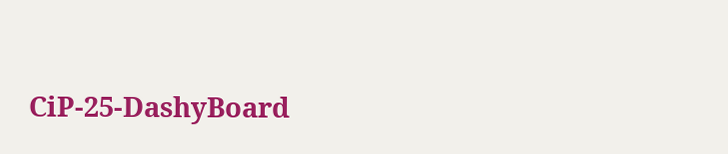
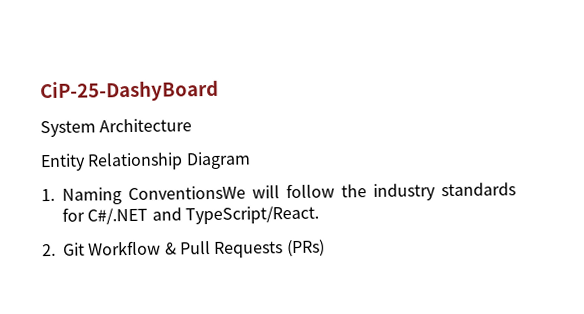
(290, 110) none -> [40,118,193,138] [40,151,251,172] [41,182,517,205] [62,205,319,225] [42,239,325,258] // System Architecture // Entity Relationship Diagram // 1. Naming ConventionsWe will follow the industry standards for C#/.NET and TypeScript/React. // 2. Git Workflow & Pull Requests (PRs)

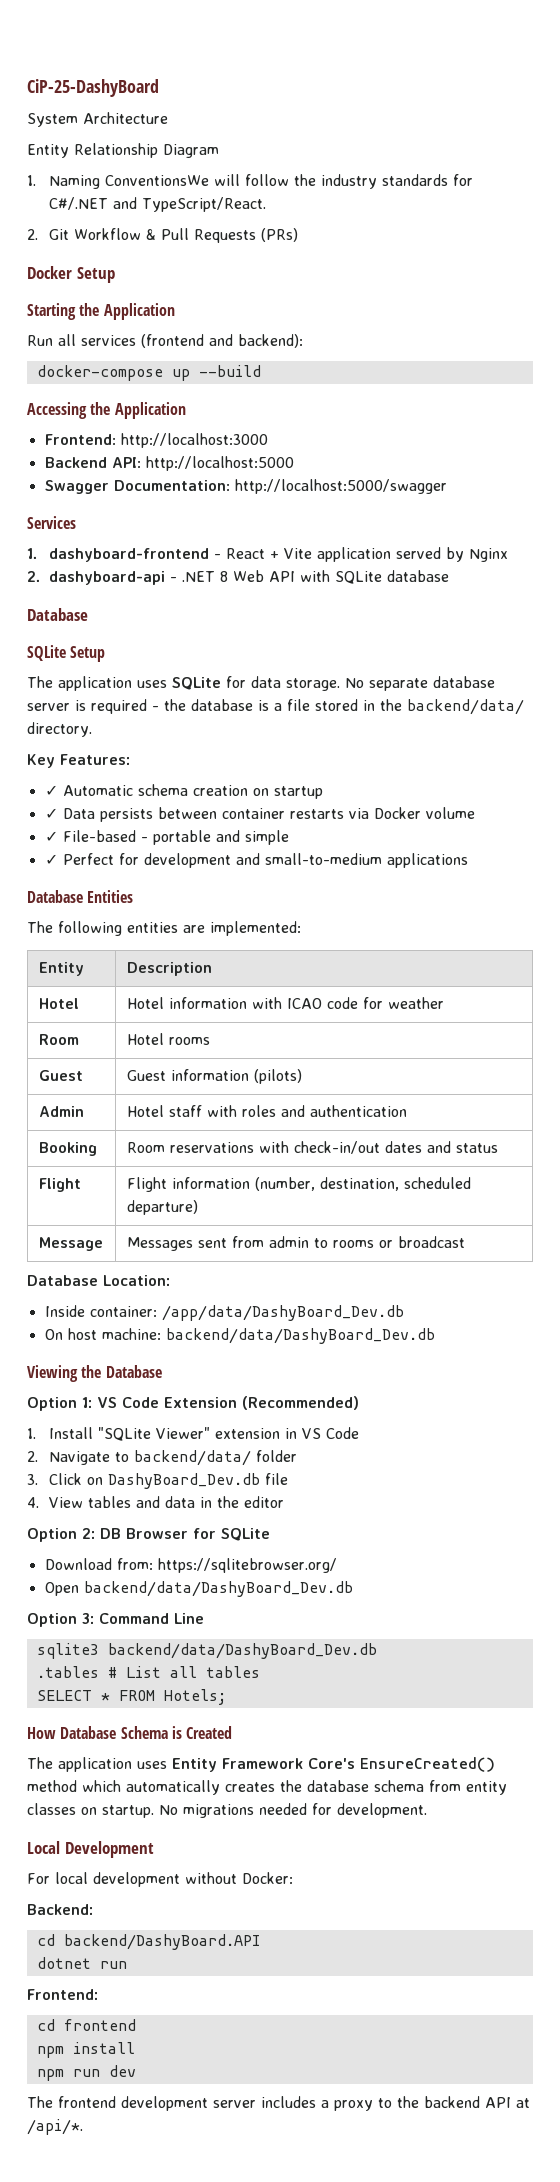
(325, 248) none -> [27,266,115,283] [27,303,175,320] [27,334,303,348] [36,365,261,381] [27,402,186,419] [44,433,268,448] [44,456,294,471] [44,479,447,494] [27,516,76,529] [27,547,508,562] [27,570,449,585] [27,608,88,621] [27,645,106,662] [27,676,495,691] [27,699,524,715] [27,722,92,737] [27,754,130,768] [44,784,323,799] [44,807,475,822] [44,830,289,845] [44,853,468,868] [27,890,134,903] [27,921,301,936] [38,962,84,976] [126,962,212,976] [38,998,79,1009] [126,997,444,1009] [38,1034,79,1045] [126,1033,210,1045] [38,1070,83,1081] [126,1069,302,1084] [38,1106,84,1117] [126,1105,407,1117] [38,1142,97,1156] [126,1141,498,1154] [38,1178,81,1192] [126,1177,471,1192] [126,1200,198,1215] [38,1237,103,1251] [126,1236,465,1251] [27,1275,170,1286] [44,1305,404,1321] [44,1328,435,1344] [27,1365,162,1382] [27,1396,359,1411] [27,1427,359,1441] [27,1450,297,1466] [27,1473,288,1489] [27,1496,284,1508] [27,1528,270,1542] [44,1558,337,1573] [44,1581,353,1597] [27,1613,204,1627] [36,1643,377,1659] [36,1666,260,1678] [36,1689,226,1705] [27,1726,233,1739] [27,1757,495,1772] [27,1780,507,1795] [27,1803,427,1818] [27,1841,154,1858] [27,1872,293,1887] [27,1904,93,1915] [36,1934,260,1950] [36,1957,127,1969] [27,1989,98,2000] [36,2019,136,2031] [36,2042,135,2058] [36,2065,136,2081] [27,2096,530,2111] [27,2119,83,2135] // Docker Setup // Starting the Application // Run all services (frontend and backend): // docker-compose up --build // Accessing the Application // Frontend: http://localhost:3000 // Backend API: http://localhost:5000 // Swagger Documentation: http://localhost:5000/swagger // Services // 1. dashyboard-frontend - React + Vite application served by Nginx // 2. dashyboard-api - .NET 8 Web API with SQLite database // Database // SQLite Setup // The application uses SQLite for data storage. No separate database server is required - the database is a file stored in the backend/data/ directory. // Key Features: // ✓ Automatic schema creation on startup // ✓ Data persists between container restarts via Docker volume // ✓ File-based - portable and simple // ✓ Perfect for development and small-to-medium applications // Database Entities // The following entities are implemented: // Entity | Description // Hotel | Hotel information with ICAO code for weather // Room | Hotel rooms // Guest | Guest information (pilots) // Admin | Hotel staff with roles and authentication // Booking | Room reservations with check-in/out dates and status // Flight | Flight information (number, destination, scheduled departure) // Message | Messages sent from admin to rooms or broadcast // Database Location: // Inside container: /app/data/DashyBoard_Dev.db // On host machine: backend/data/DashyBoard_Dev.db // Viewing the Database // Option 1: VS Code Extension (Recommended) // 1. Install "SQLite Viewer" extension in VS Code // 2. Navigate to backend/data/ folder // 3. Click on DashyBoard_Dev.db file // 4. View tables and data in the editor // Option 2: DB Browser for SQLite // Download from: https://sqlitebrowser.org/ // Open backend/data/DashyBoard_Dev.db // Option 3: Command Line // sqlite3 backend/data/DashyBoard_Dev.db // .tables # List all tables // SELECT * FROM Hotels; // How Database Schema is Created // The application uses Entity Framework Core's EnsureCreated() method which automatically creates the database schema from entity classes on startup. No migrations needed for development. // Local Development // For local development without Docker: // Backend: // cd backend/DashyBoard.API // dotnet run // Frontend: // cd frontend // npm install // npm run dev // The frontend development server includes a proxy to the backend API at /api/*.

